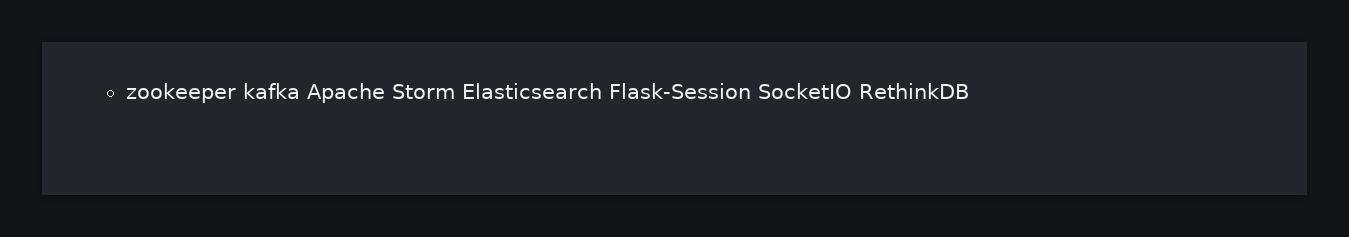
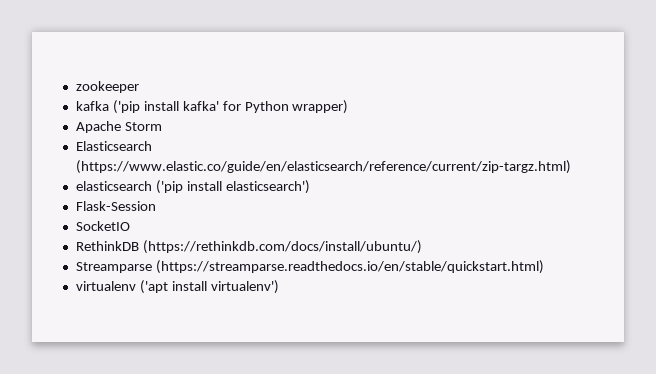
[242,83,602,103] kafka Apache Storm Elasticsearch -> [75,100,349,114] [75,121,162,133] [75,141,152,151] [75,160,571,174] [75,180,310,194] // kafka ('pip install kafka' for Python wrapper) // Apache Storm // Elasticsearch (https://www.elastic.co/guide/en/elasticsearch/reference/current/zip-targz.html) // elasticsearch ('pip install elasticsearch') //
(751, 91) none -> (156, 206) //
[858,83,969,99] RethinkDB -> [75,240,422,254] [75,260,544,274] [75,280,279,294] // RethinkDB (https://rethinkdb.com/docs/install/ubuntu/) // Streamparse (https://streamparse.readthedocs.io/en/stable/quickstart.html) // virtualenv ('apt install virtualenv')

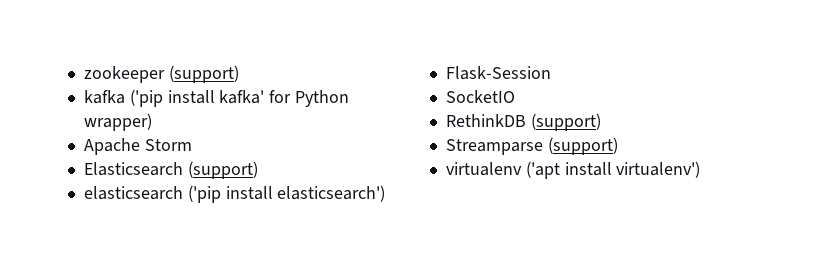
(139, 87) none -> [168,65,239,83] (support)
[75,160,571,174] (https://www.elastic.co/guide/en/elasticsearch/reference/current/zip-targz.html) -> [187,161,258,179] (support)
[142,240,422,254] (https://rethinkdb.com/docs/install/ubuntu/) -> [530,113,601,131] (support)
[155,260,544,274] (https://streamparse.readthedocs.io/en/stable/quickstart.html) -> [547,137,618,155] (support)

